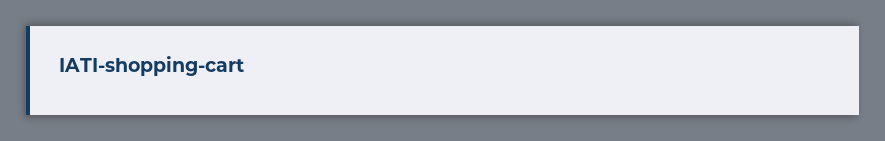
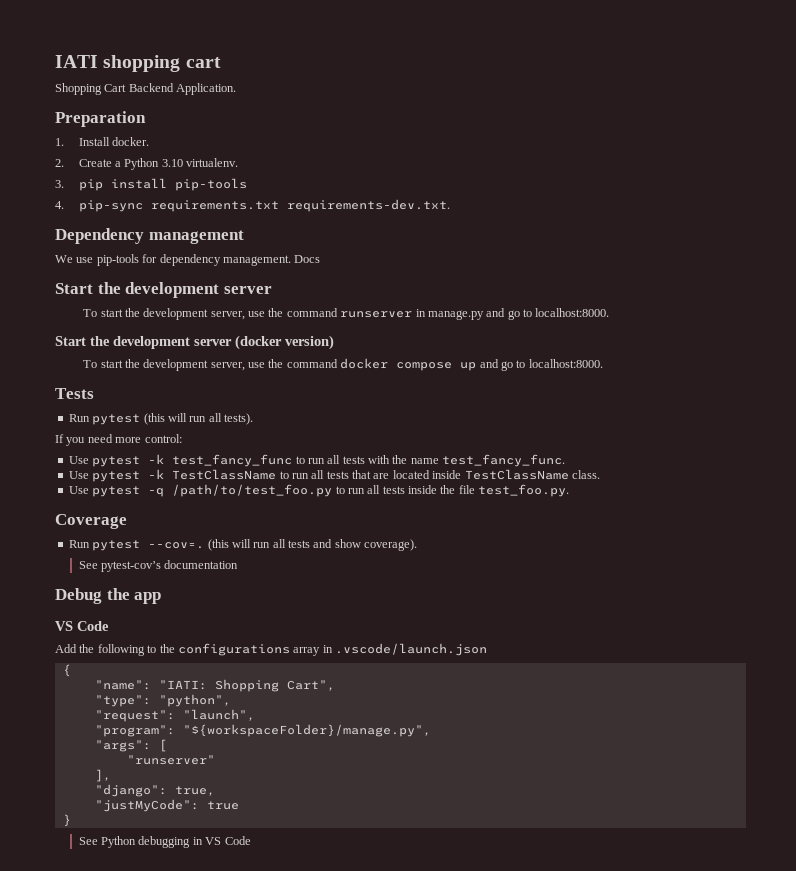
[59,56,244,76] IATI-shopping-cart -> [55,55,221,72] [55,83,237,95] [55,111,146,127] [55,137,149,146] [55,158,239,170] [55,178,247,191] [55,199,450,212] [55,228,244,244] [55,254,321,266] [55,282,272,298] [83,308,610,320] [55,335,334,350] [83,358,603,371] [55,388,94,399] [68,413,253,425] [55,434,182,446] [68,454,566,467] [68,469,600,482] [68,484,570,497] [55,514,127,529] [68,539,418,551] [78,560,239,572] [55,588,162,604] [55,621,109,631] [55,643,487,656] [62,664,71,677] [94,679,335,692] [94,694,231,707] [94,709,255,722] [94,724,431,737] [94,739,167,752] [126,755,215,765] [94,769,111,782] [94,784,215,797] [94,799,239,812] [62,814,71,827] [78,836,251,848] IATI shopping cart // Shopping Cart Backend Application. // Preparation // 1. Install docker. // 2. Create a Python 3.10 virtualenv. // 3. pip install pip-tools // 4. pip-sync requirements.txt requirements-dev.txt. // Dependency management // We use pip-tools for dependency management. Docs // Start the development server // To start the development server, use the command runserver in manage.py and go to localhost:8000. // Start the development server (docker version) // To start the development server, use the command docker compose up and go to localhost:8000. // Tests // Run pytest (this will run all tests). // If you need more control: // Use pytest -k test_fancy_func to run all tests with the name test_fancy_func. // Use pytest -k TestClassName to run all tests that are located inside TestClassName class. // Use pytest -q /path/to/test_foo.py to run all tests inside the file test_foo.py. // Coverage // Run pytest --cov=. (this will run all tests and show coverage). // See pytest-cov’s documentation // Debug the app // VS Code // Add the following to the configurations array in .vscode/launch.json // { // "name": "IATI: Shopping Cart", // "type": "python", // "request": "launch", // "program": "${workspaceFolder}/manage.py", // "args": [ // "runserver" // ], // "django": true, // "justMyCode": true // } // See Python debugging in VS Code

